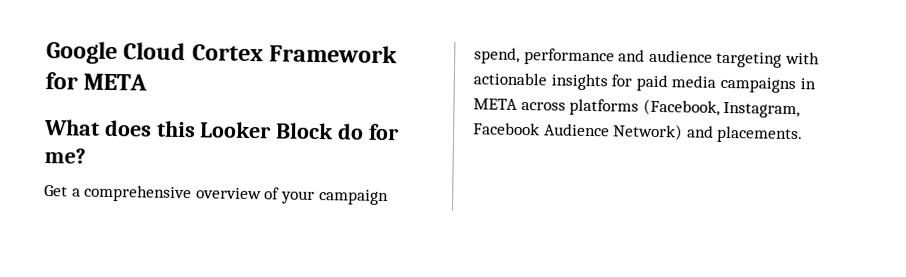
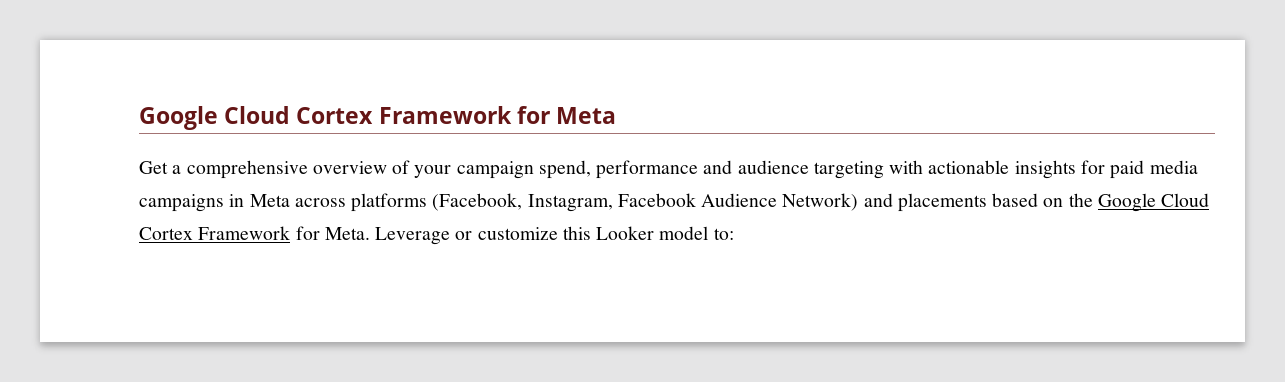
[46,41,399,65] [45,72,148,91] [44,119,399,141] [44,148,86,164] Google Cloud Cortex Framework for META // What does this Looker Block do for me? -> [139,106,617,130] Google Cloud Cortex Framework for Meta
[473,98,518,110] META -> [249,194,290,207] Meta
[716,125,804,144] placements. -> [897,193,1210,212] [139,226,734,245] placements based on the Google Cloud Cortex Framework for Meta. Leverage or customize this Looker model to:

